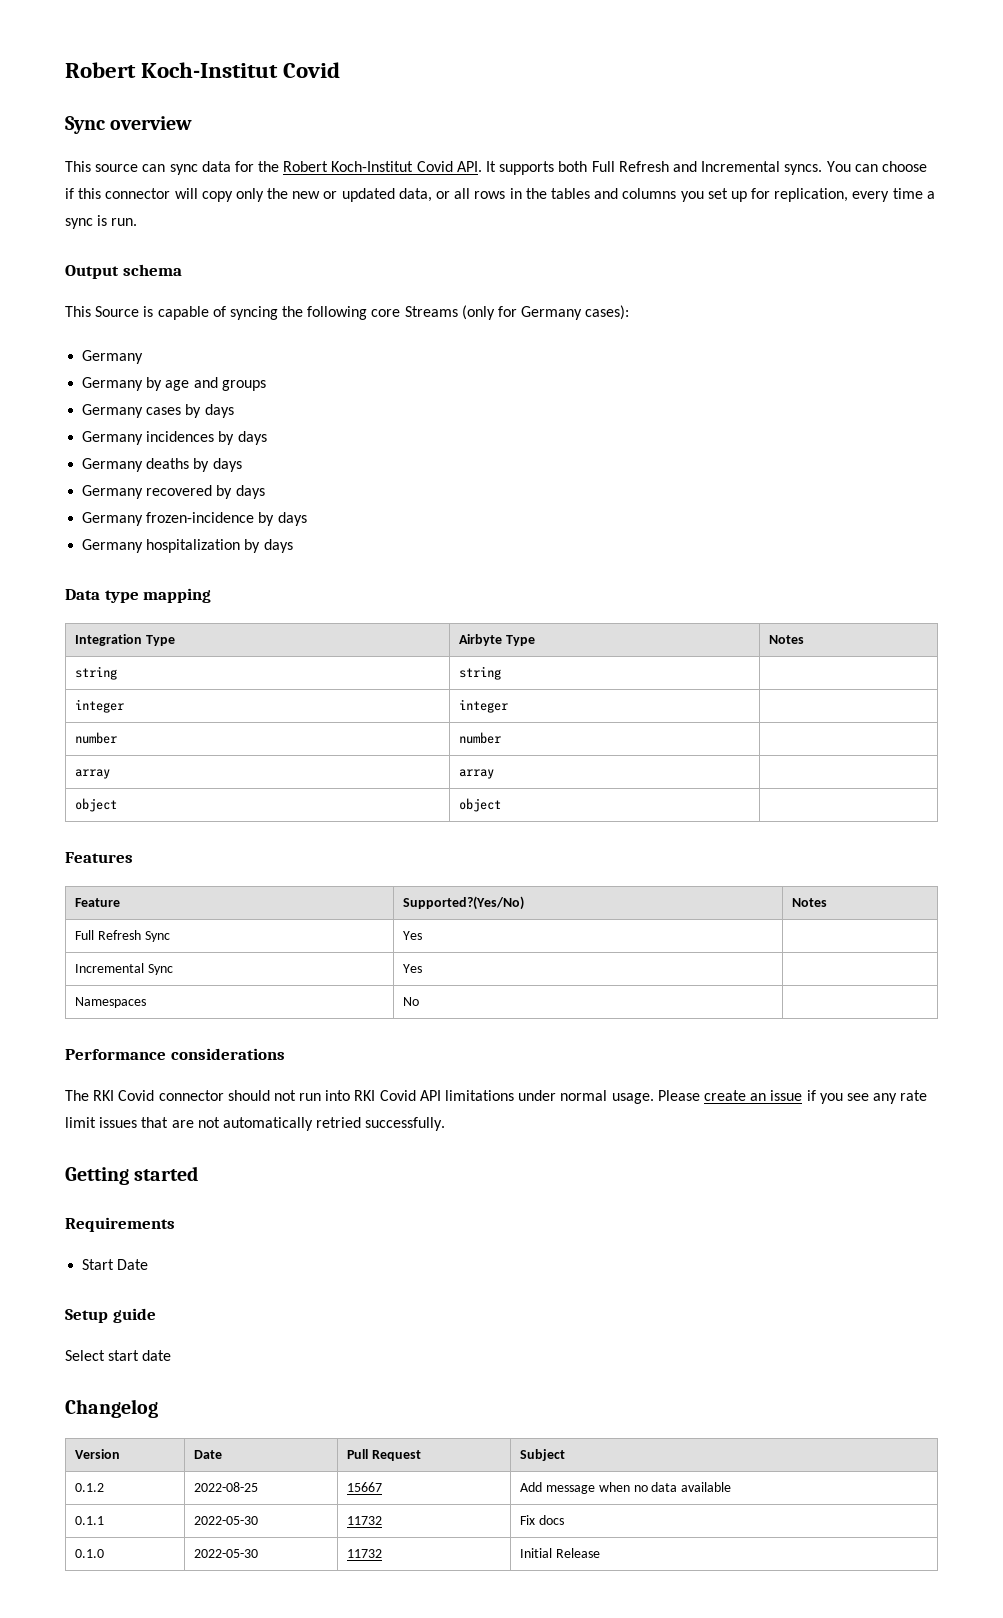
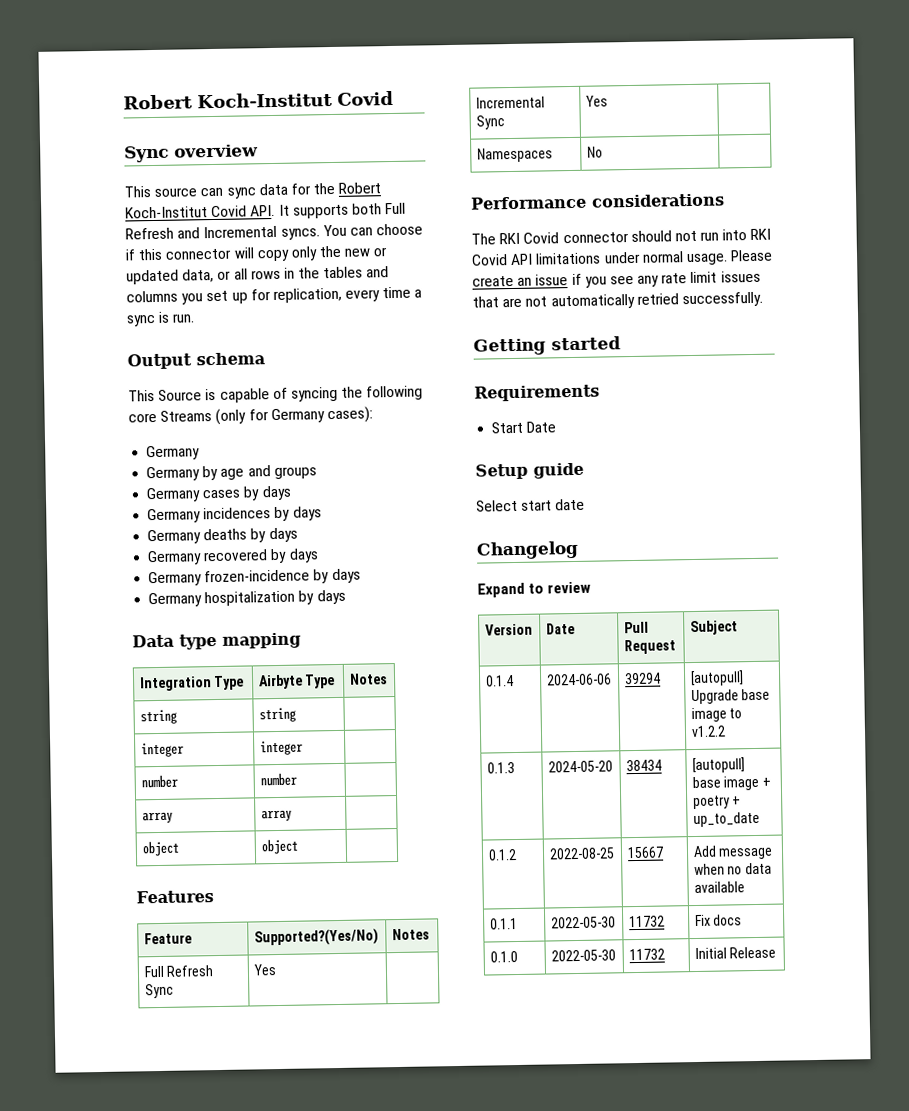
(158, 1408) none -> [477,581,592,598] // Expand to review
(566, 1455) none -> [485,675,514,687] [546,673,612,686] [623,672,661,685] [689,670,744,687] [690,688,771,705] [690,707,743,723] [690,725,726,738] [486,762,515,774] [547,760,613,773] [625,759,662,772] [691,757,745,774] [691,775,772,791] [692,795,742,810] [692,811,760,828] // 0.1.4 | 2024-06-06 | 39294 | [autopull] Upgrade base image to v1.2.2 // 0.1.3 | 2024-05-20 | 38434 | [autopull] base image + poetry + up_to_date

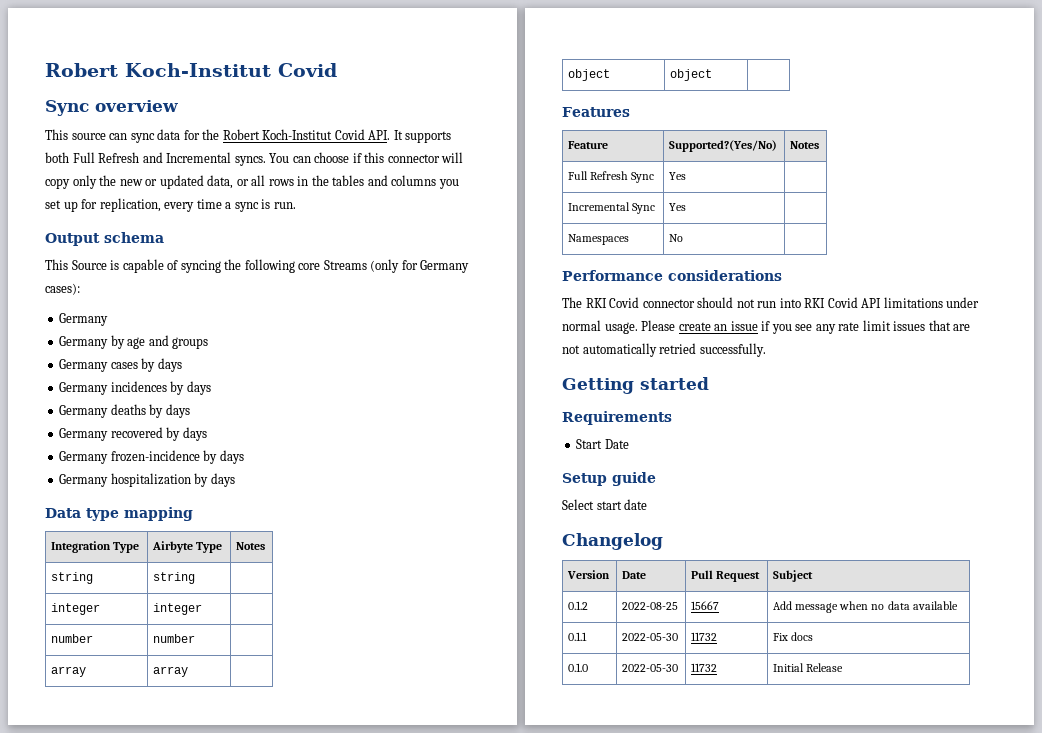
[477,581,592,598] // Expand to review -> (663, 541) none
[485,675,514,687] [546,673,612,686] [623,672,661,685] [689,670,744,687] [690,688,771,705] [690,707,743,723] [690,725,726,738] [486,762,515,774] [547,760,613,773] [625,759,662,772] [691,757,745,774] [691,775,772,791] [692,795,742,810] [692,811,760,828] // 0.1.4 | 2024-06-06 | 39294 | [autopull] Upgrade base image to v1.2.2 // 0.1.3 | 2024-05-20 | 38434 | [autopull] base image + poetry + up_to_date -> (814, 576) none

